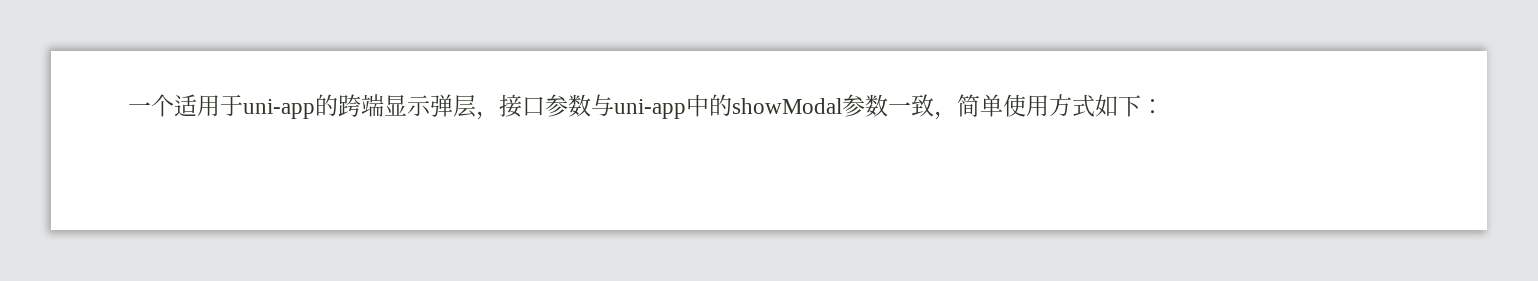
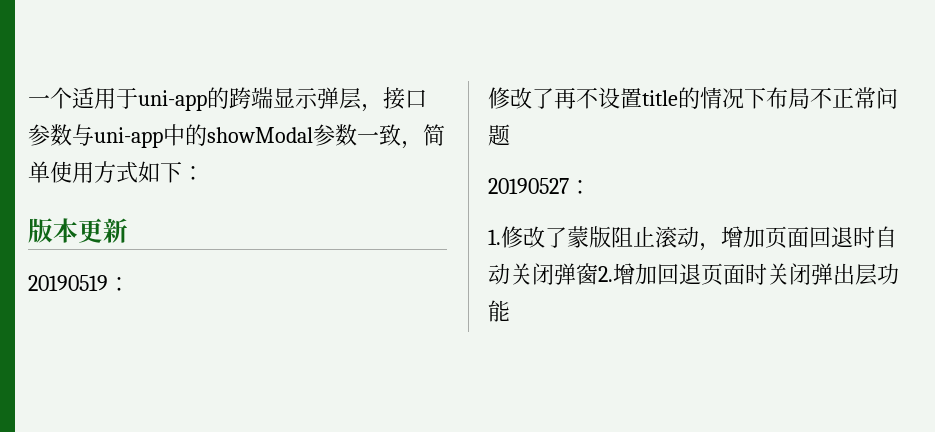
(1164, 106) none -> [28,218,128,243] [28,275,130,291] [488,87,898,109] [488,124,510,146] [488,178,591,194] [488,226,897,251] [488,263,899,286] [488,300,510,322] // 版本更新 // 20190519： // 修改了再不设置title的情况下布局不正常问题 // 20190527： // 1.修改了蒙版阻止滚动，增加页面回退时自动关闭弹窗2.增加回退页面时关闭弹出层功能

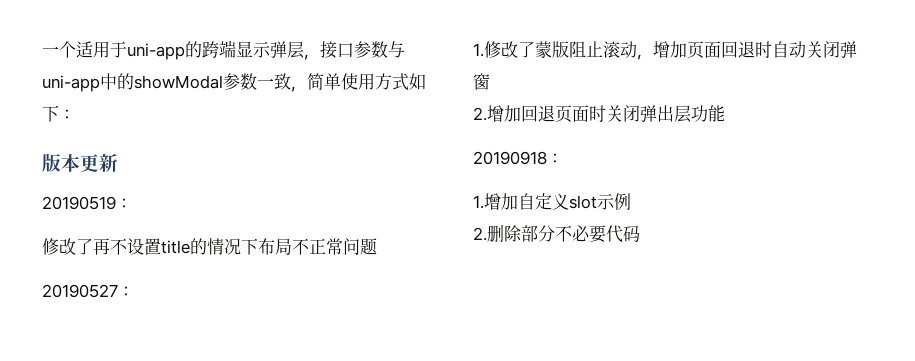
(598, 274) none -> (490, 81) //
(510, 311) none -> [473,151,563,165] [473,193,631,210] [473,224,640,243] // 20190918： // 1.增加自定义slot示例 // 2.删除部分不必要代码

